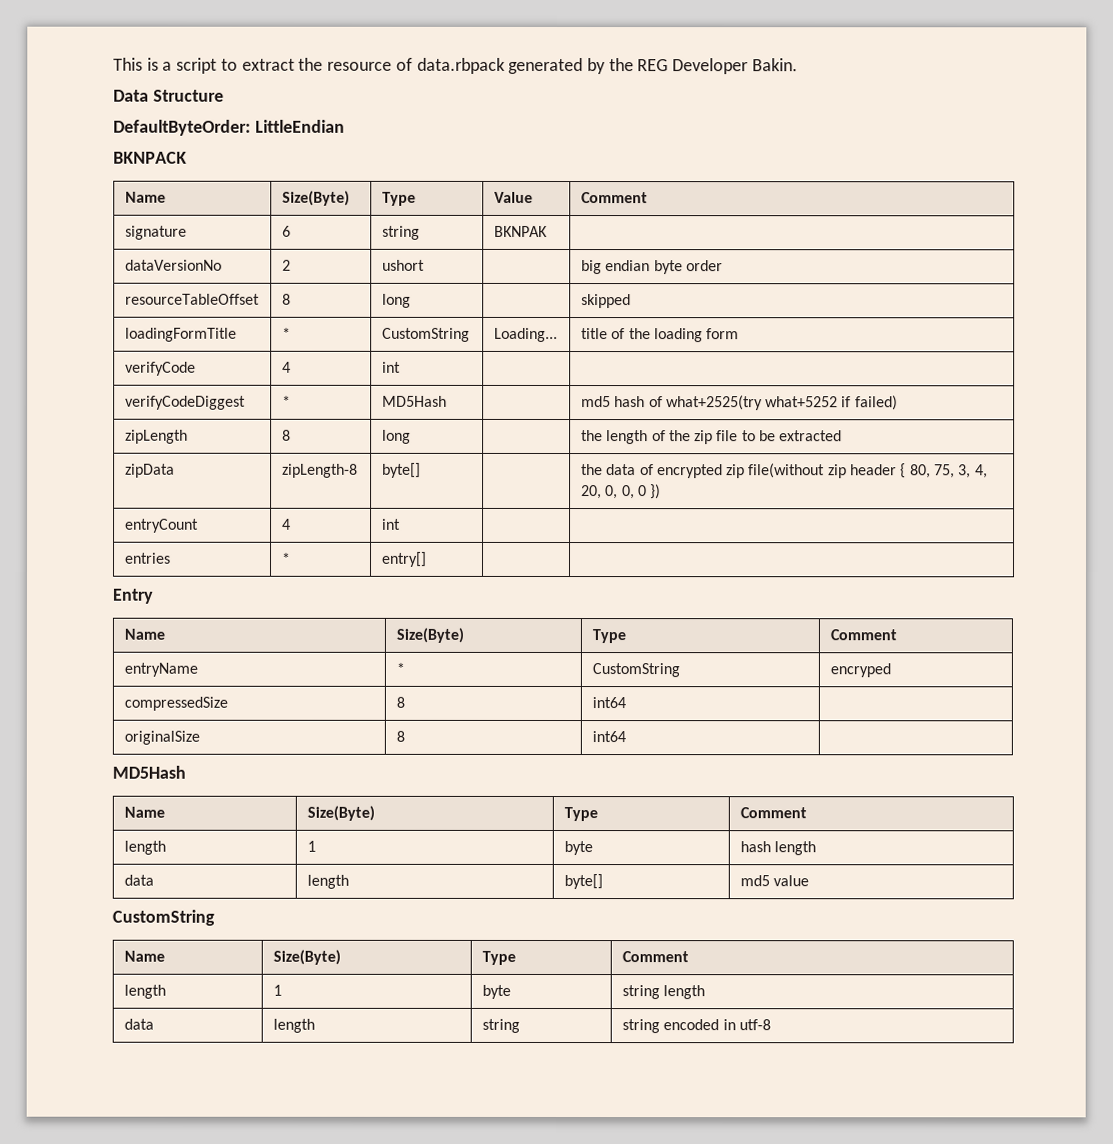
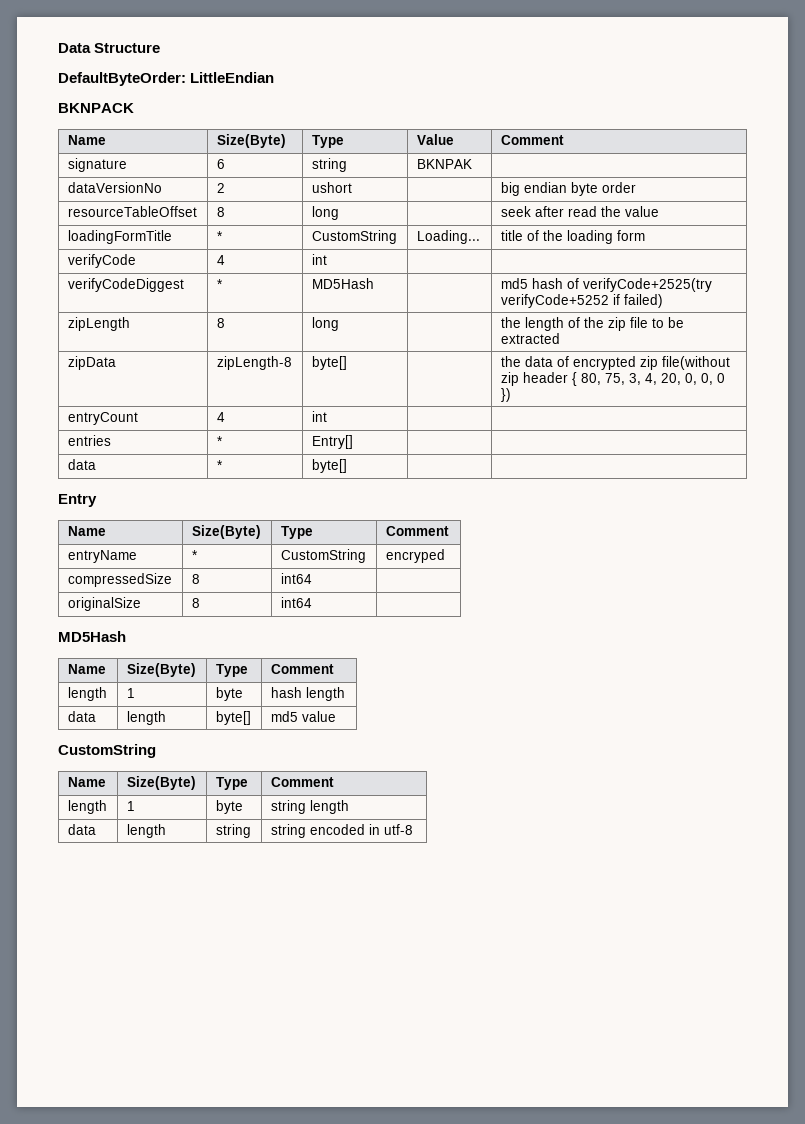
[113,57,798,75] This is a script to extract the resource of data.rbpack generated by the REG Developer Bakin. // -> (58, 48) none
[580,294,631,309] skipped -> [500,206,659,217] seek after read the value
[665,395,839,411] what+2525(try what+5252 -> [582,278,712,292] [500,294,609,308] verifyCode+2525(try verifyCode+5252
[381,551,427,567] entry[] -> [311,435,353,449] [67,459,96,470] [216,460,223,470] [311,459,347,473] Entry[] | | // data | * | byte[]

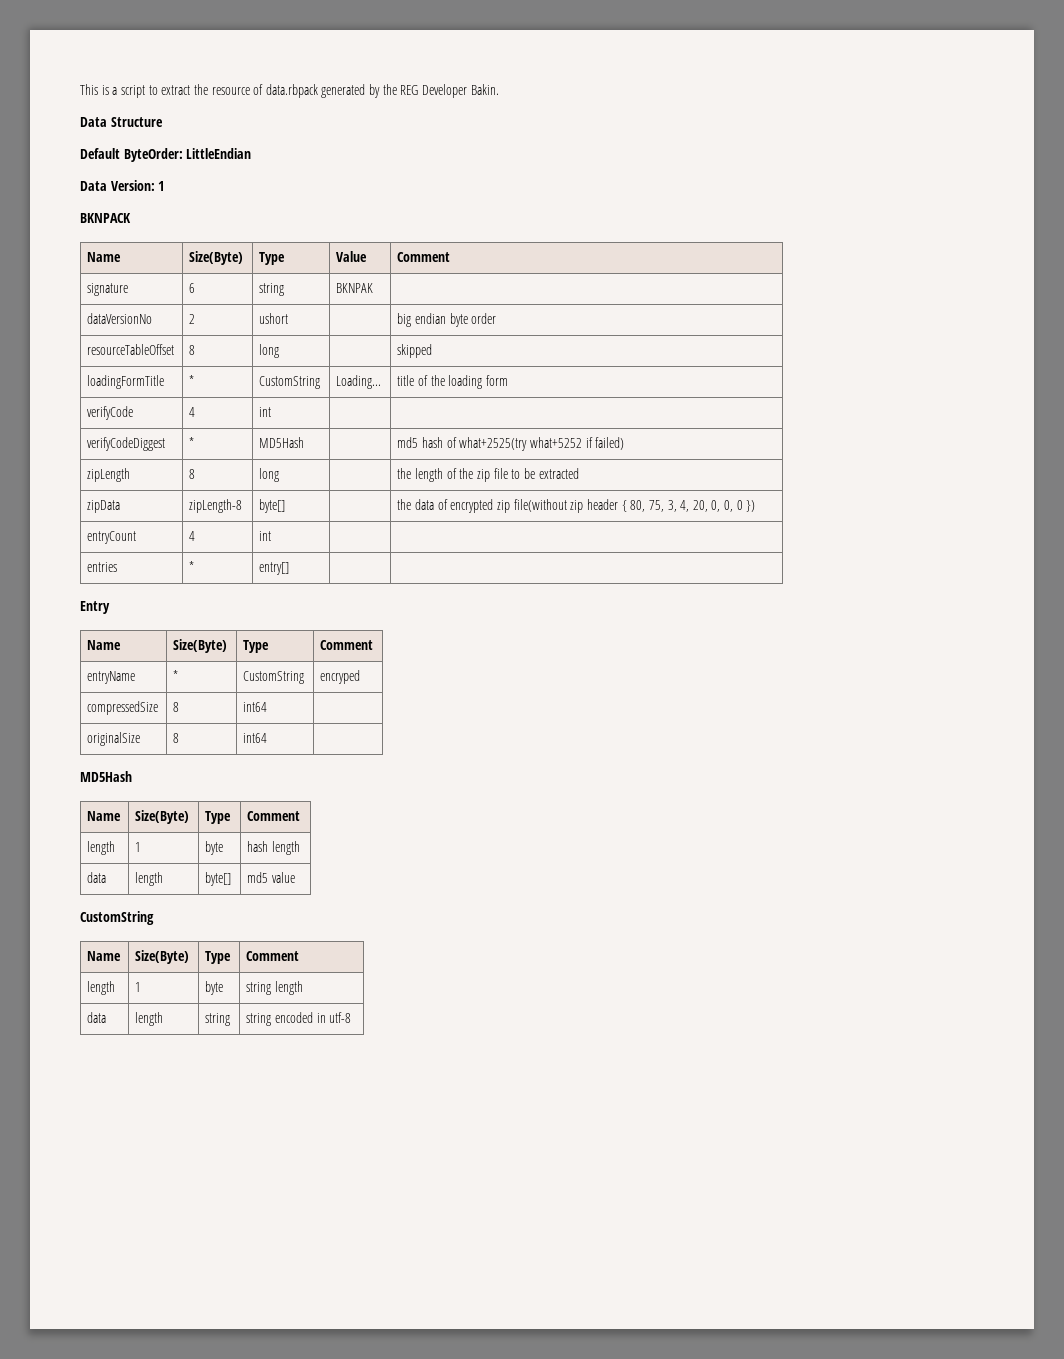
(58, 48) none -> [80,84,499,98] This is a script to extract the resource of data.rbpack generated by the REG Developer Bakin. //
[58,72,186,86] DefaultByteOrder: -> [80,148,183,162] Default ByteOrder:
(275, 77) none -> [80,180,165,191] // Data Version: 1
[500,206,659,217] seek after read the value -> [397,344,433,358] skipped
[582,278,712,292] [500,294,609,308] verifyCode+2525(try verifyCode+5252 -> [459,437,583,451] what+2525(try what+5252
[311,435,353,449] [67,459,96,470] [216,460,223,470] [311,459,347,473] Entry[] | | // data | * | byte[] -> [259,562,290,575] entry[]

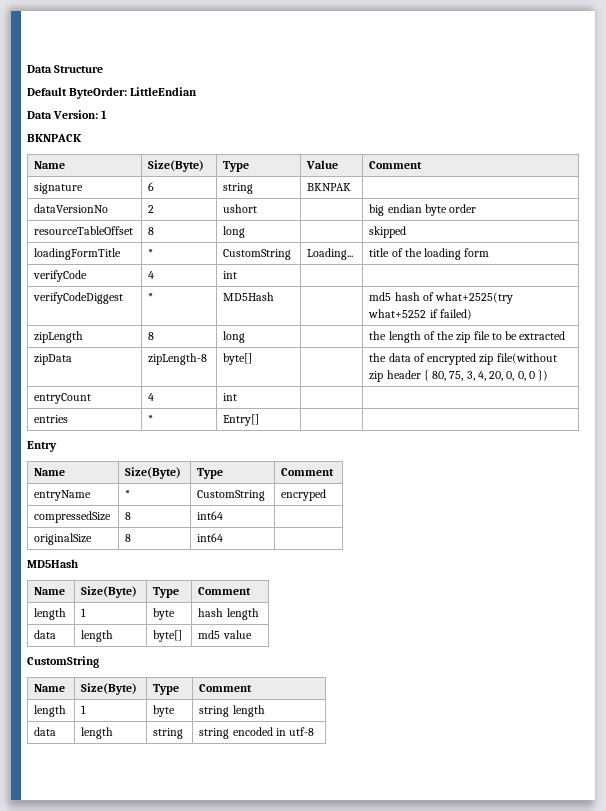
[80,84,499,98] This is a script to extract the resource of data.rbpack generated by the REG Developer Bakin. // -> (27, 69) none
[259,562,290,575] entry[] -> [223,414,260,426] Entry[]

